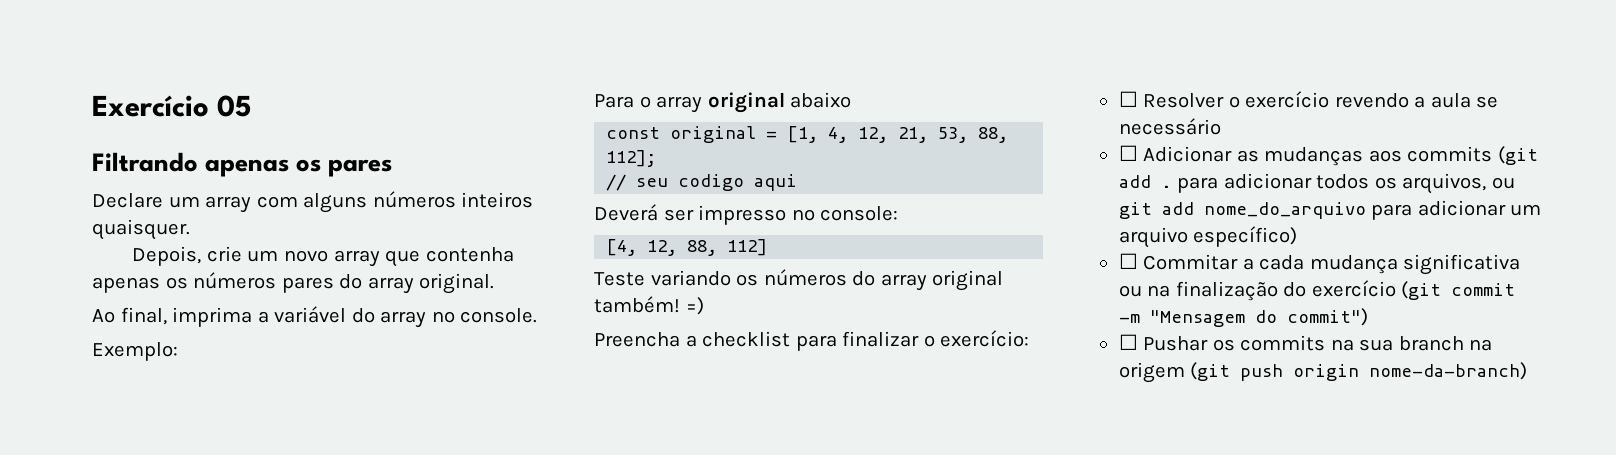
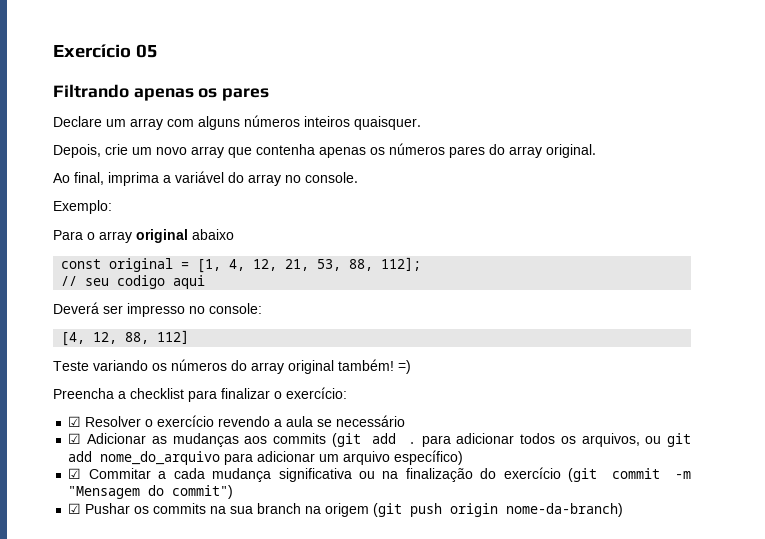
[1118,91,1138,107] ☐ -> [68,416,82,427] ☑
[1118,145,1138,161] ☐ -> [68,433,82,444] ☑
[1118,253,1138,269] ☐ -> [68,468,82,479] ☑
[1118,334,1138,350] ☐ -> [68,503,82,514] ☑

